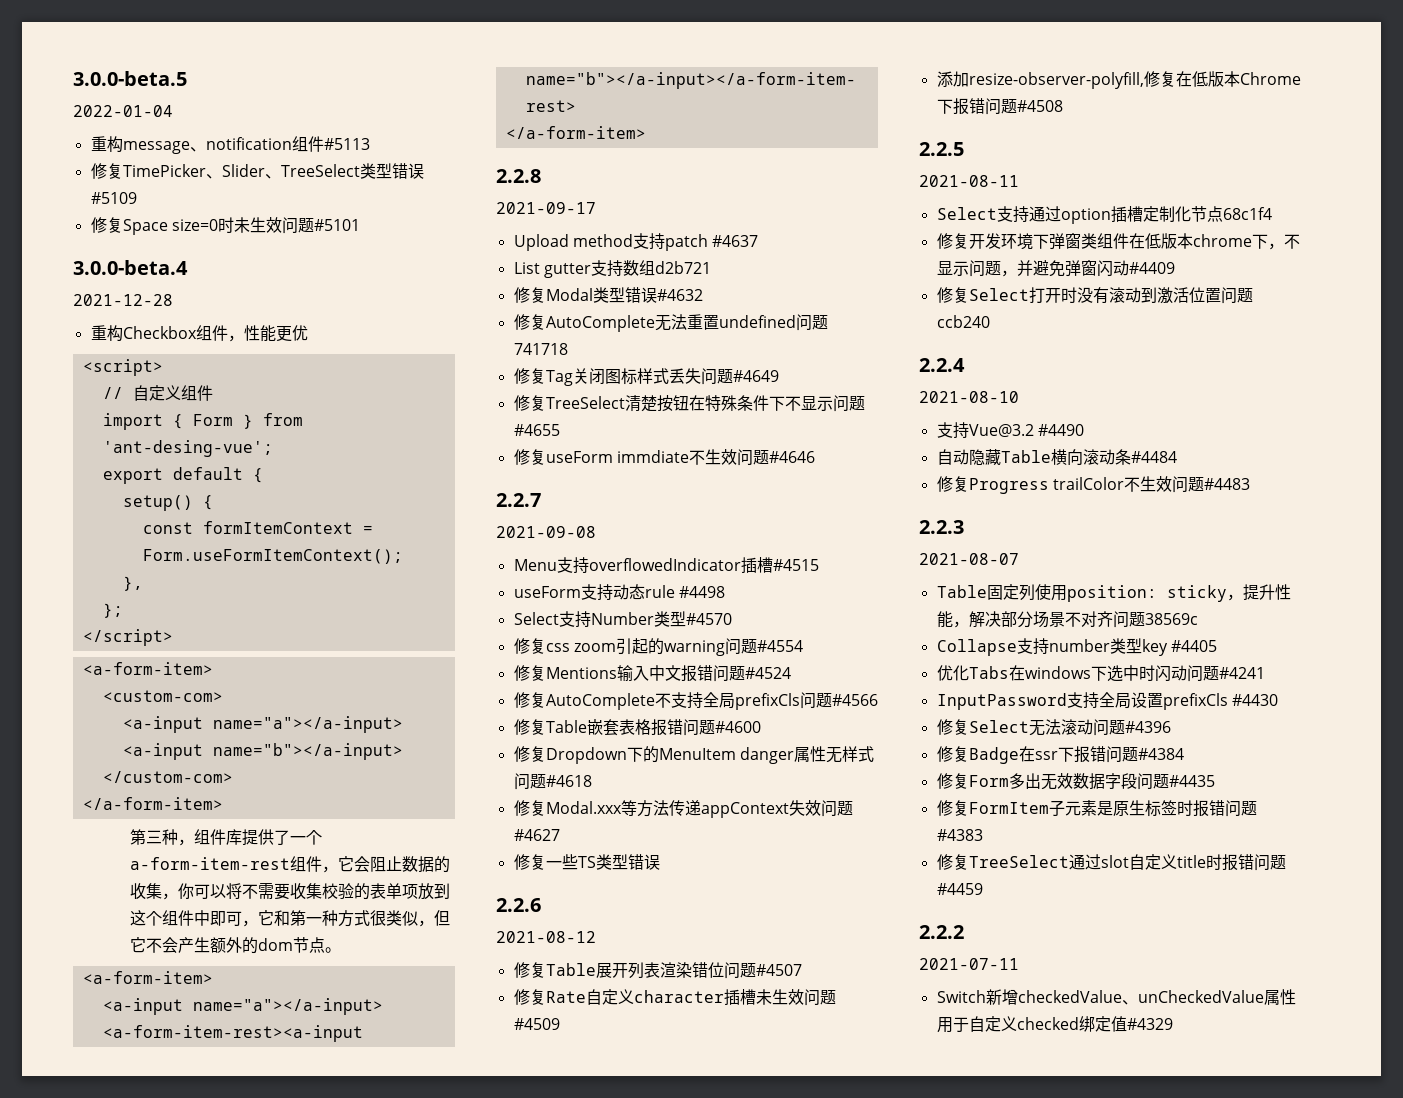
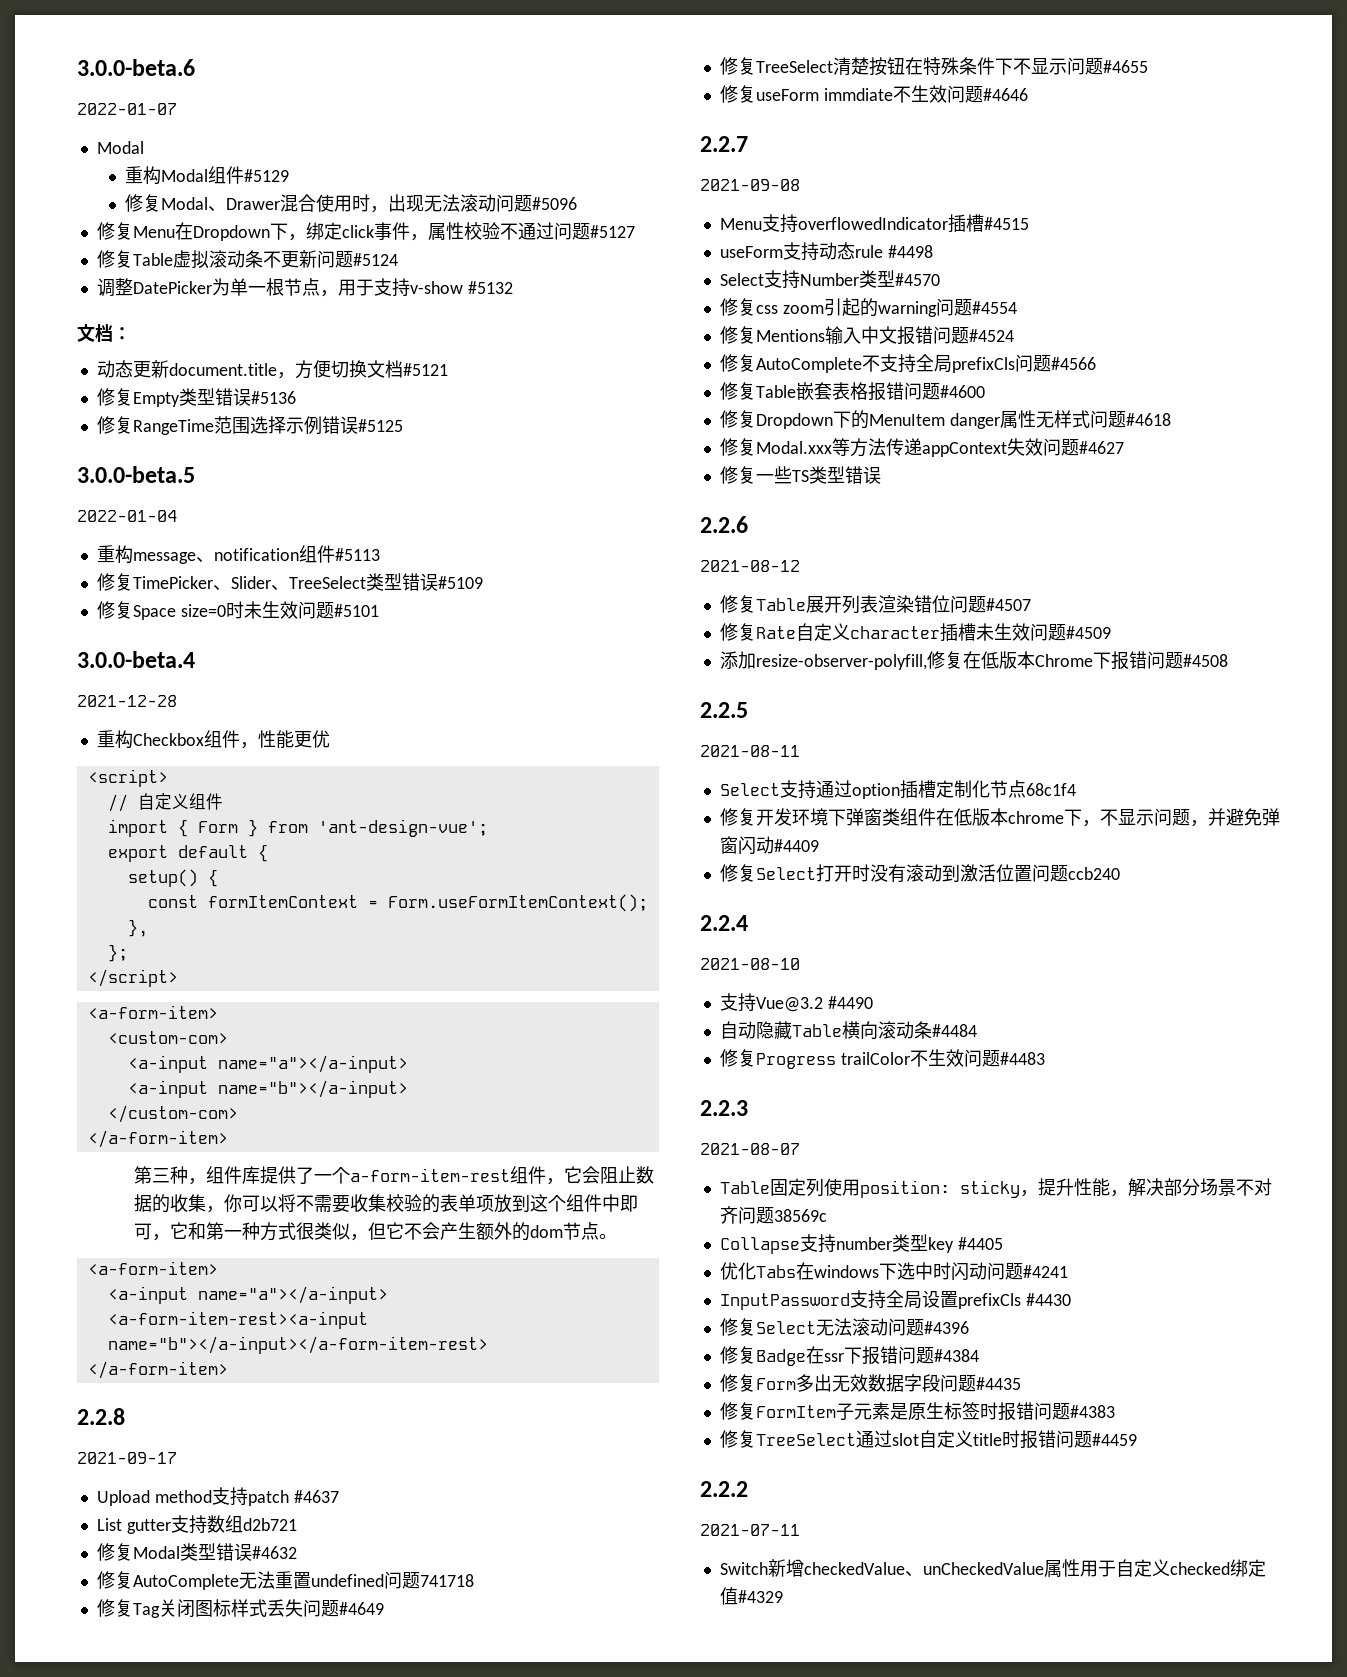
(73, 78) none -> [77,59,195,76] [77,103,177,115] [96,141,144,154] [125,166,290,185] [125,194,578,213] [96,222,635,241] [96,250,398,269] [96,278,513,297] [77,324,131,342] [96,360,448,379] [96,388,296,407] [96,416,403,435] 3.0.0-beta.6 // 2022-01-07 // Modal // 重构Modal组件#5129 // 修复Modal、Drawer混合使用时，出现无法滚动问题#5096 // 修复Menu在Dropdown下，绑定click事件，属性校验不通过问题#5127 // 修复Table虚拟滚动条不更新问题#5124 // 调整DatePicker为单一根节点，用于支持v-show #5132 // 文档： // 动态更新document.title，方便切换文档#5121 // 修复Empty类型错误#5136 // 修复RangeTime范围选择示例错误#5125 //
[102,440,273,457] 'ant-desing-vue'; -> [317,819,488,837] 'ant-design-vue';

